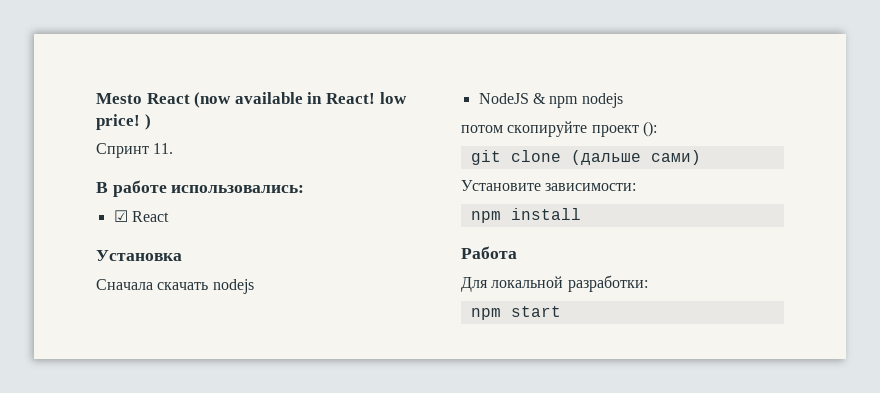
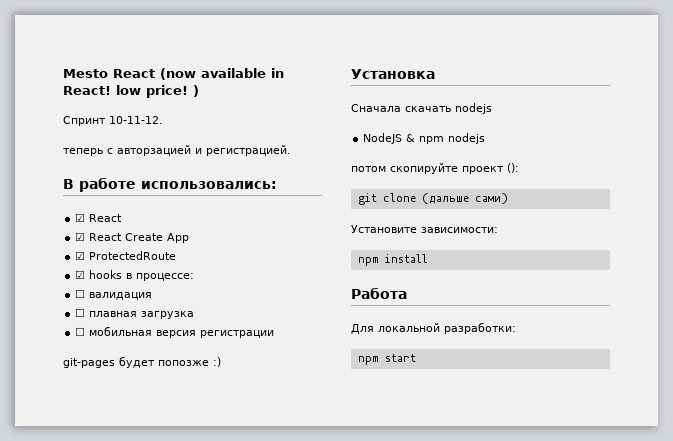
[153,143,174,154] 11. -> [109,116,163,124] [63,145,291,156] 10-11-12. // теперь с авторзацией и регистрацией.
(169, 216) none -> [75,232,190,243] [75,251,177,260] [75,270,195,281] [75,289,153,300] [75,308,195,319] [75,326,275,338] [63,356,221,368] // ☑ React Create App // ☑ ProtectedRoute // ☑ hooks в процессе: // ☐ валидация // ☐ плавная загрузка // ☐ мобильная версия регистрации // git-pages будет попозже :)

